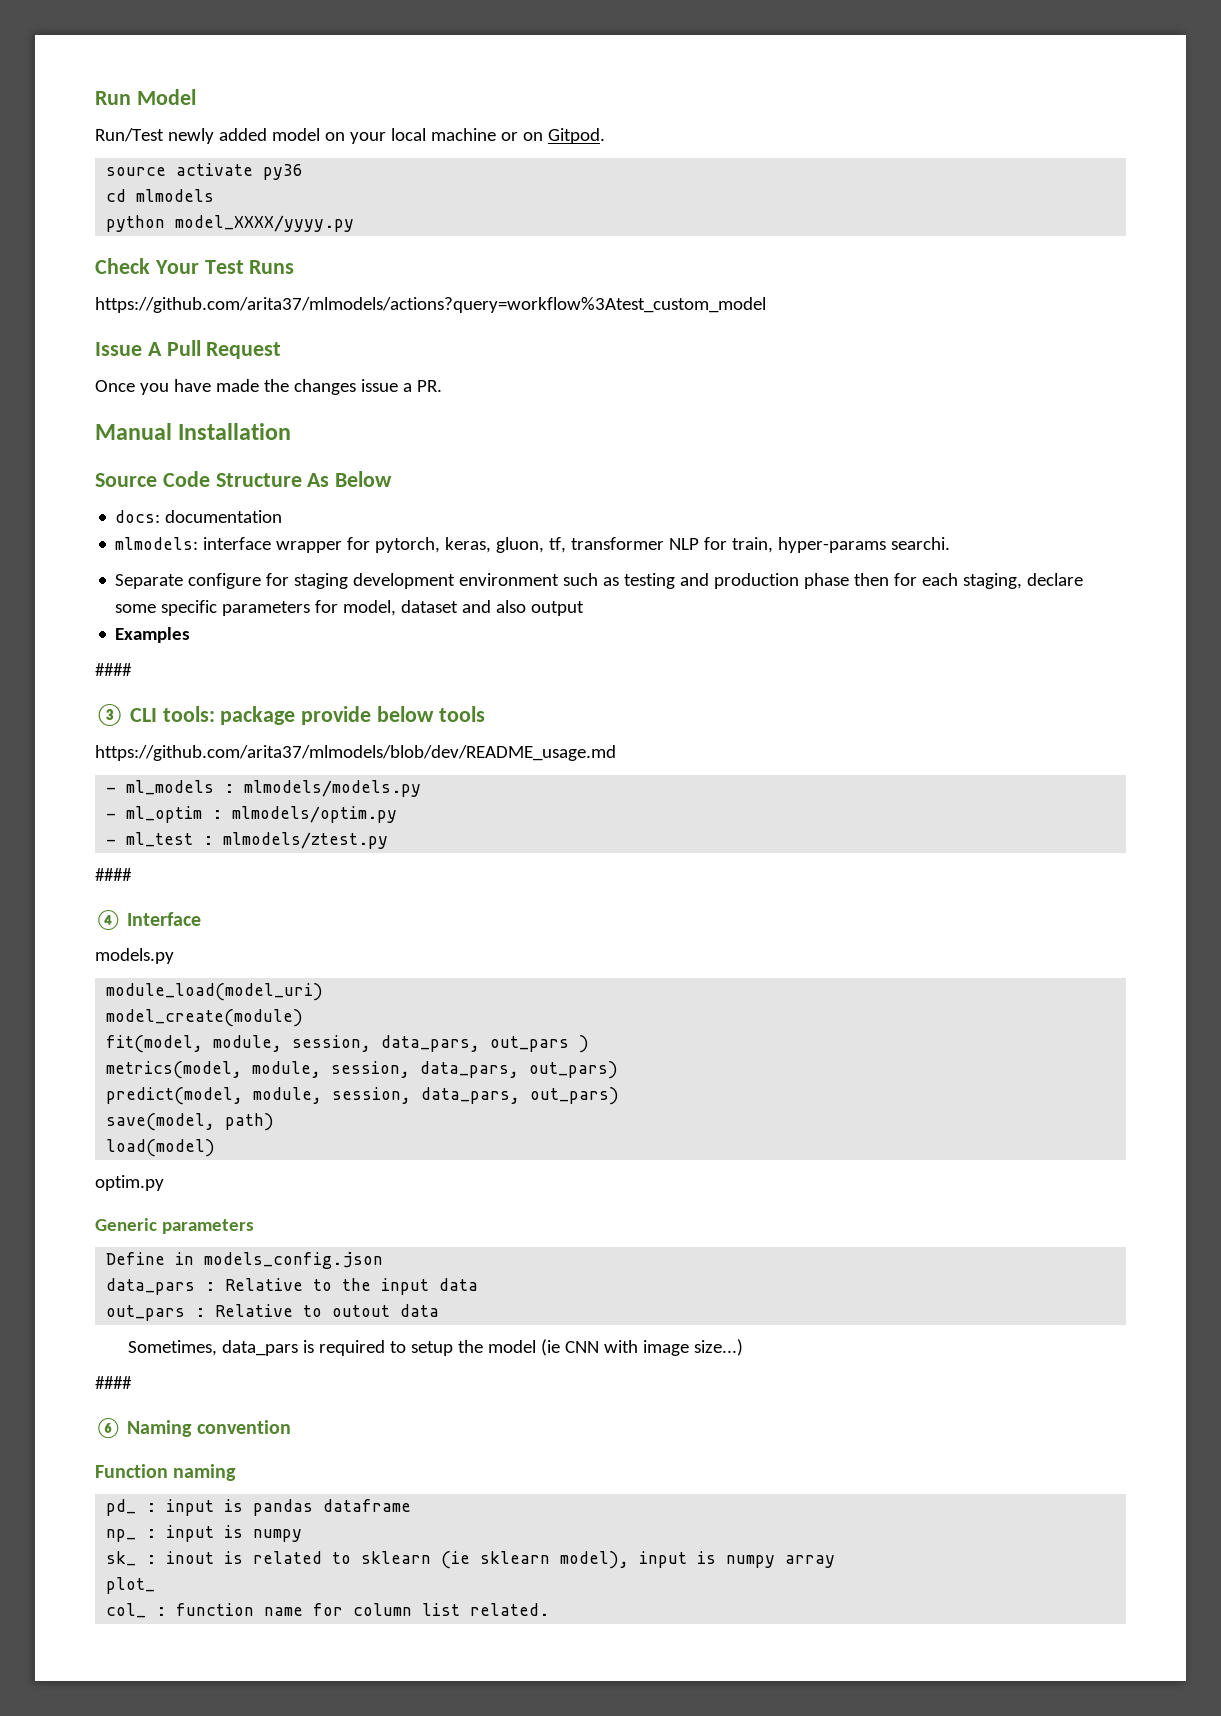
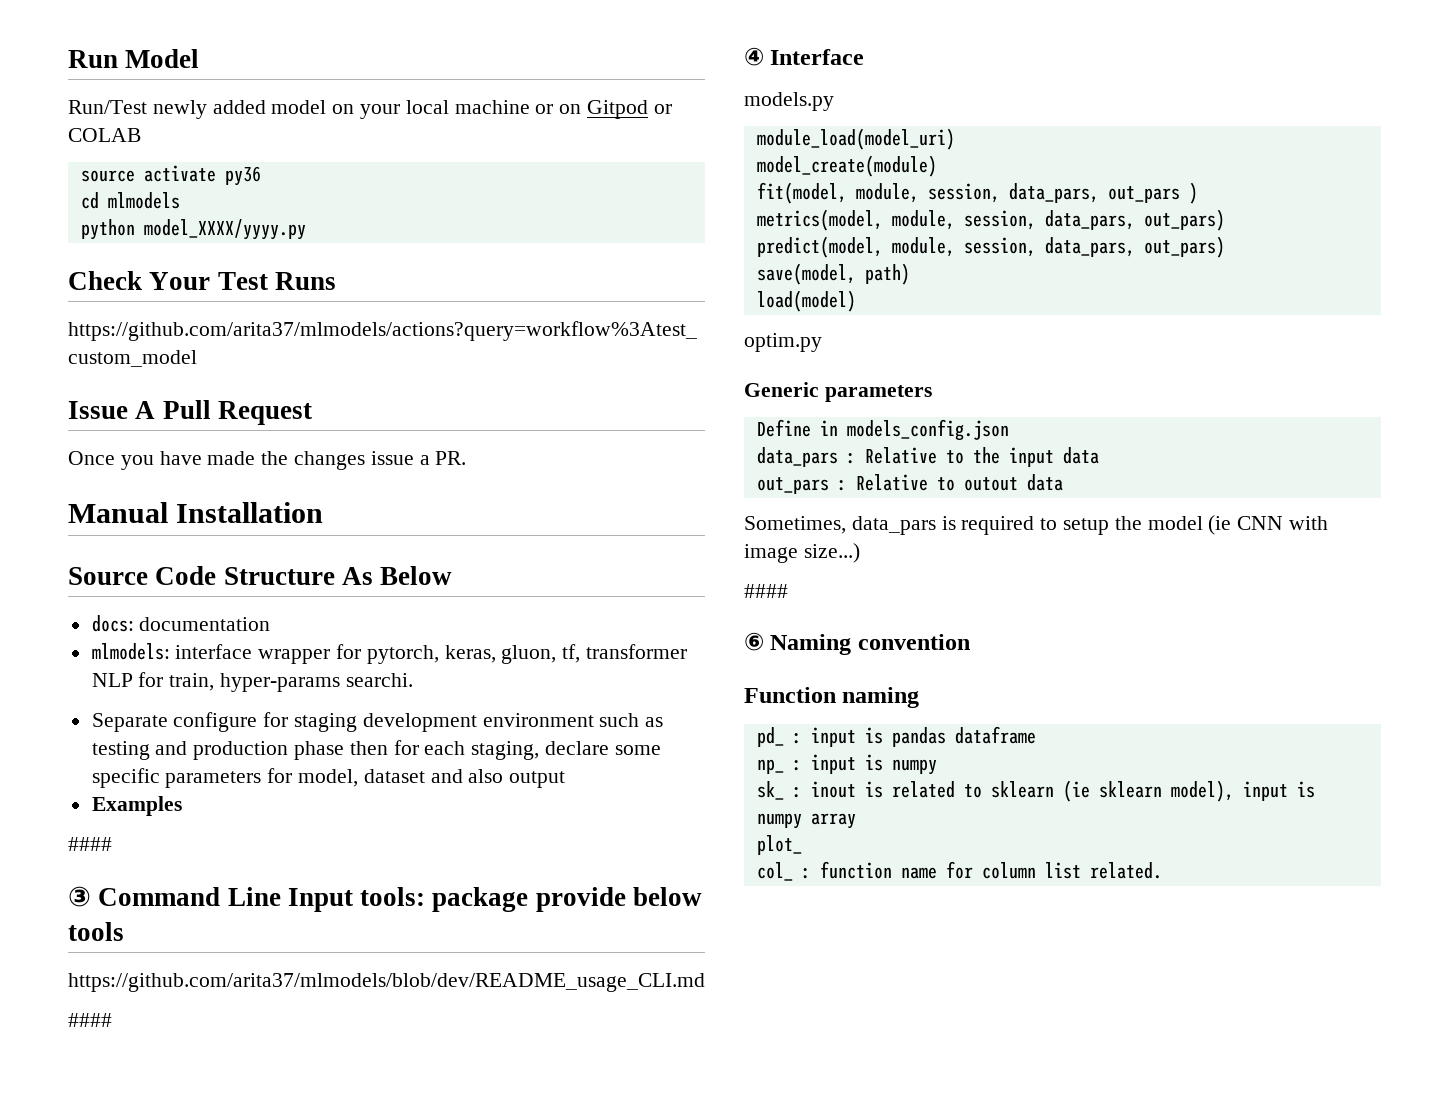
[547,128,605,144] Gitpod. -> [587,100,672,119] [68,128,141,142] Gitpod or COLAB
[129,708,157,722] CLI -> [98,887,353,912] Command Line Input
[95,745,616,761] [106,780,422,797] [106,806,398,823] [106,832,389,849] https://github.com/arita37/mlmodels/blob/dev/README_usage.md // - ml_models : mlmodels/models.py // - ml_optim : mlmodels/optim.py // - ml_test : mlmodels/ztest.py -> [68,973,705,992] https://github.com/arita37/mlmodels/blob/dev/README_usage_CLI.md

